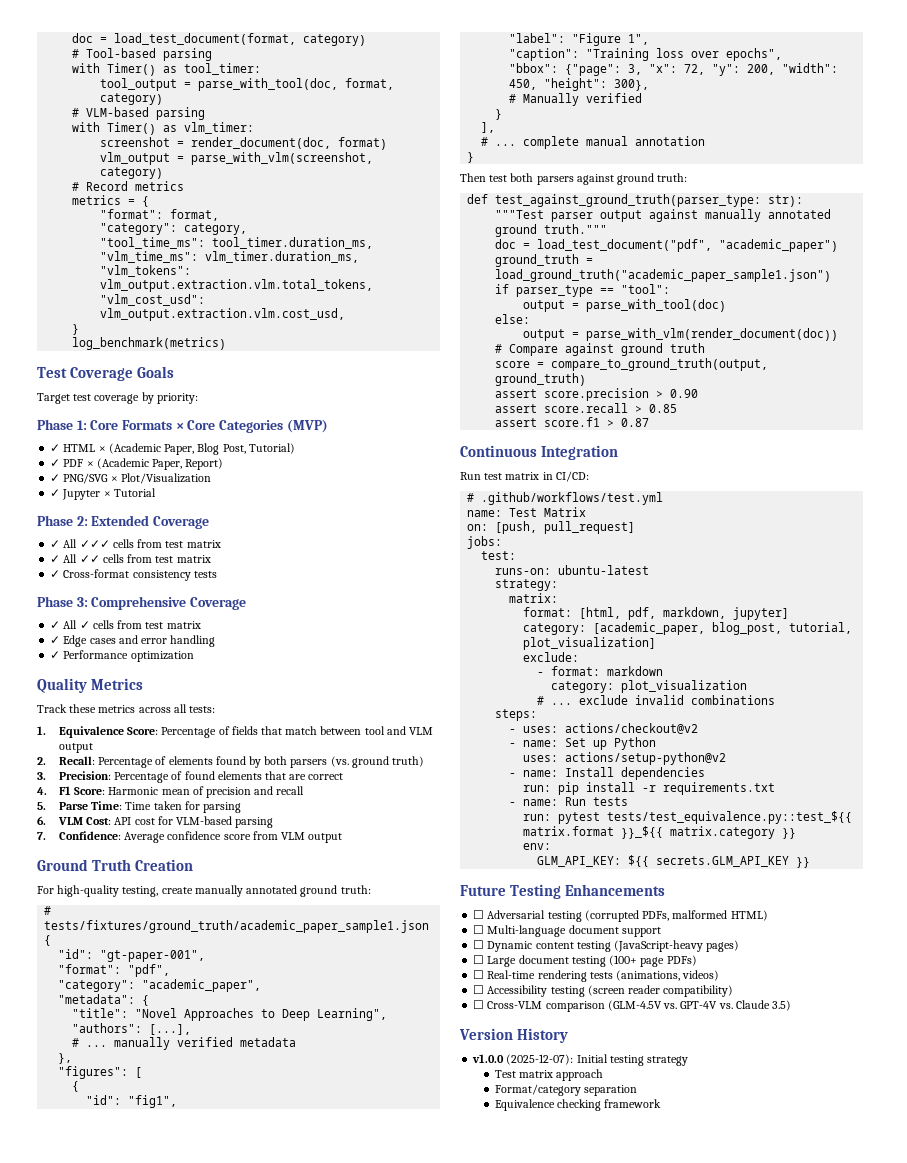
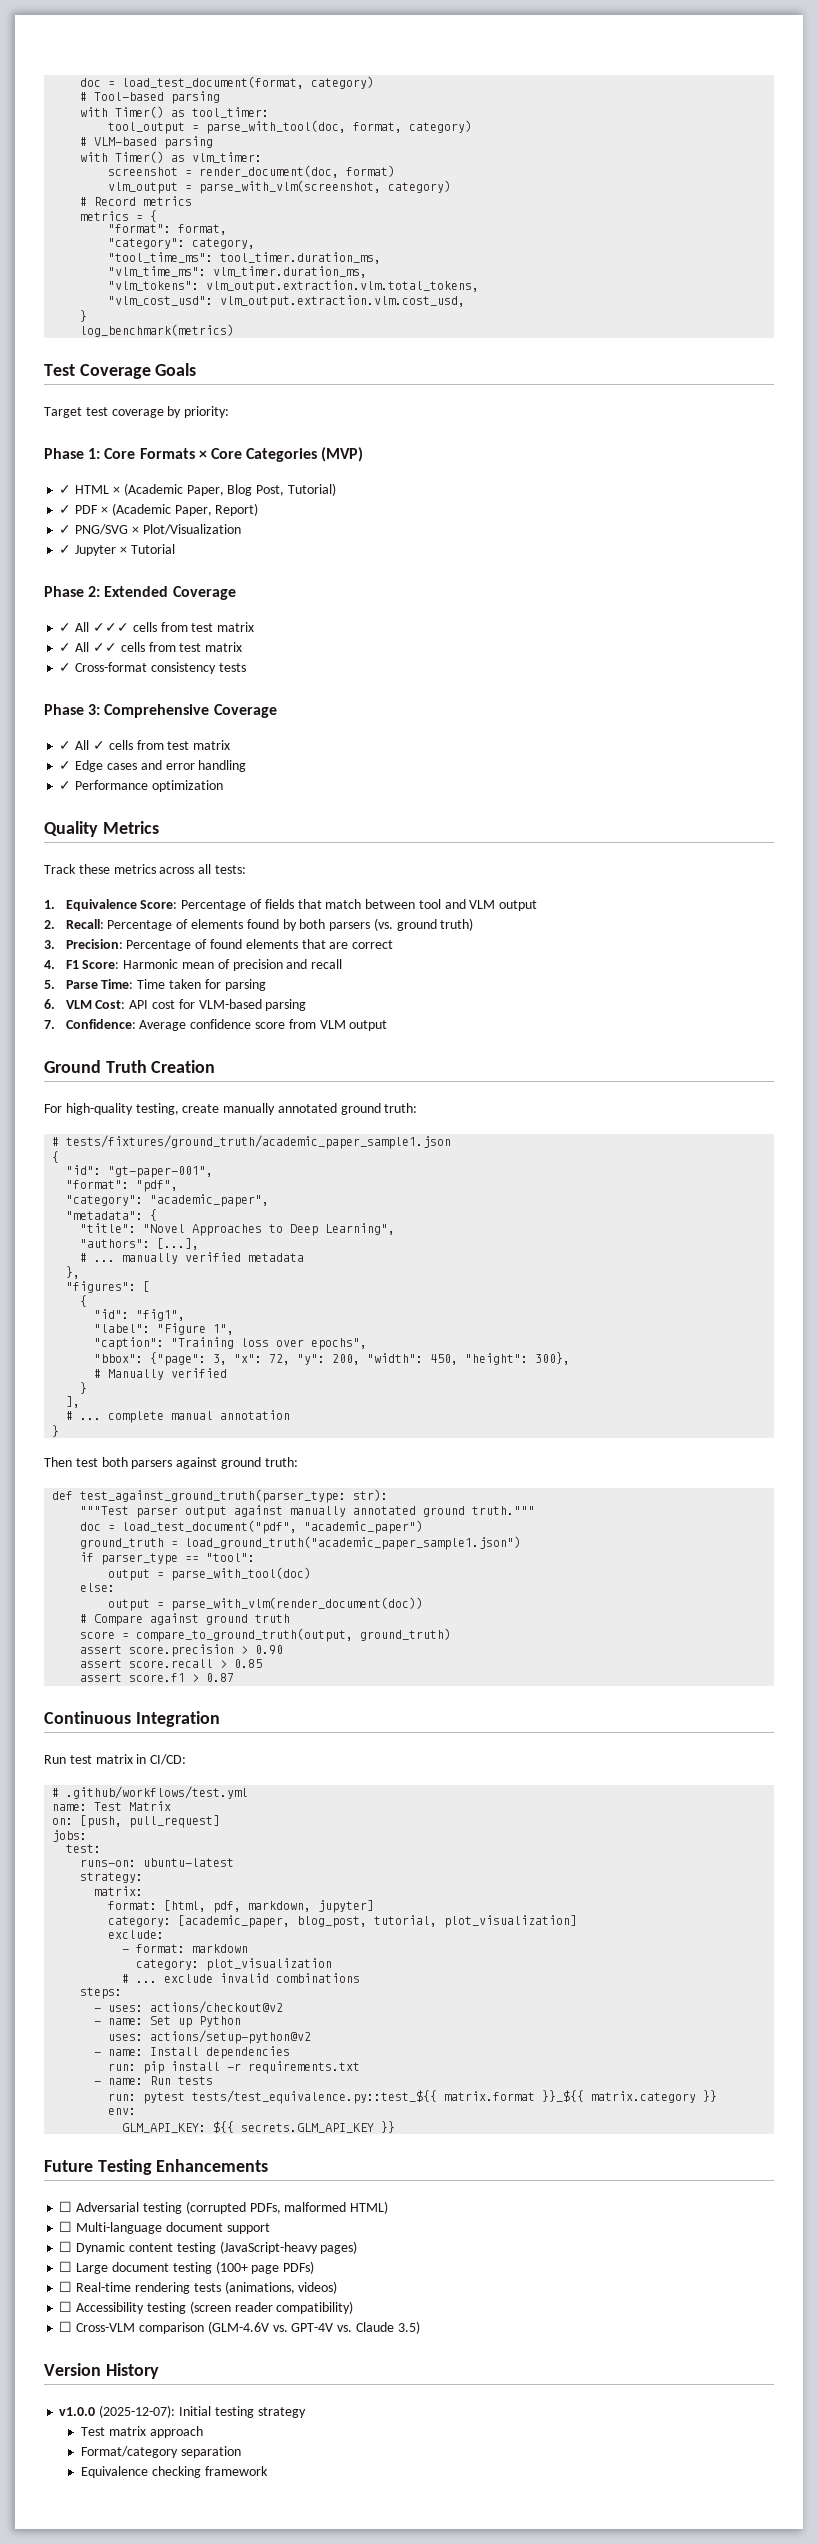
[607,1000,662,1011] (GLM-4.5V -> [207,2321,269,2334] (GLM-4.6V

